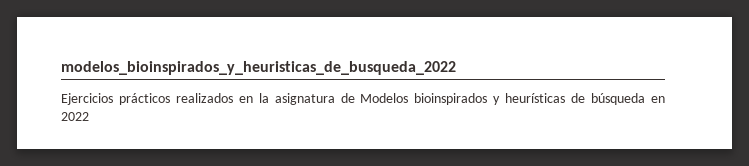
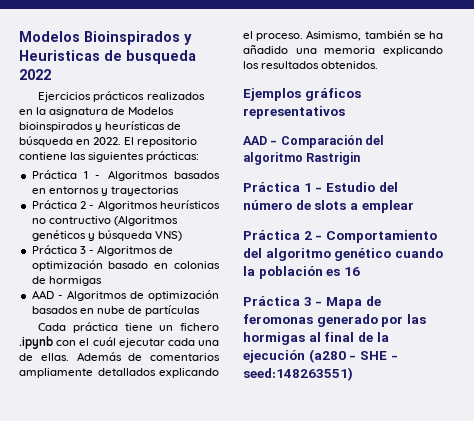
[61,61,456,75] modelos_bioinspirados_y_heuristicas_de_busqueda_2022 -> [19,31,192,45] [19,50,196,64] [19,69,51,80] Modelos Bioinspirados y Heuristicas de busqueda 2022
[61,112,89,121] 2022 -> [93,137,198,147] [19,151,200,162] [31,170,220,181] [31,186,179,196] [31,200,220,211] [31,215,178,226] [31,230,182,241] [31,245,174,256] [31,260,220,271] [31,276,102,286] [31,290,219,301] [31,305,201,316] [38,322,219,333] [19,336,219,349] [19,352,220,361] [19,368,219,378] [243,30,443,41] [243,45,443,56] [243,61,379,69] [243,88,361,101] [243,106,345,119] [243,135,385,148] [243,152,361,165] [243,182,398,192] [243,200,414,213] [243,230,437,243] [243,248,443,261] [243,266,360,279] [243,296,381,309] [243,314,426,327] [243,332,389,345] [243,349,398,363] [243,367,353,381] 2022. El repositorio contiene las siguientes prácticas: // Práctica 1 - Algoritmos basados en entornos y trayectorias // Práctica 2 - Algoritmos heurísticos no contructivo (Algoritmos genéticos y búsqueda VNS) // Práctica 3 - Algoritmos de optimización basado en colonias de hormigas // AAD - Algoritmos de optimización basados en nube de partículas // Cada práctica tiene un fichero .ipynb con el cuál ejecutar cada una de ellas. Además de comentarios ampliamente detallados explicando el proceso. Asimismo, también se ha añadido una memoria explicando los resultados obtenidos. // Ejemplos gráficos representativos // AAD - Comparación del algoritmo Rastrigin // Práctica 1 - Estudio del número de slots a emplear // Práctica 2 - Comportamiento del algoritmo genético cuando la población es 16 // Práctica 3 - Mapa de feromonas generado por las hormigas al final de la ejecución (a280 - SHE - seed:148263551)

